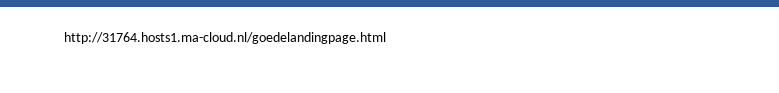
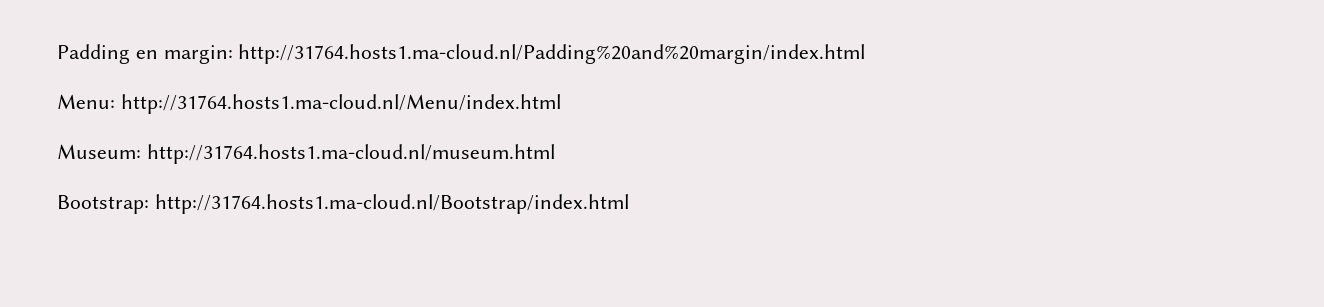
[64,32,386,44] http://31764.hosts1.ma-cloud.nl/goedelandingpage.html -> [57,44,866,64] [57,94,561,114] [57,144,555,164] [57,194,629,214] Padding en margin: http://31764.hosts1.ma-cloud.nl/Padding%20and%20margin/index.html // Menu: http://31764.hosts1.ma-cloud.nl/Menu/index.html // Museum: http://31764.hosts1.ma-cloud.nl/museum.html // Bootstrap: http://31764.hosts1.ma-cloud.nl/Bootstrap/index.html

